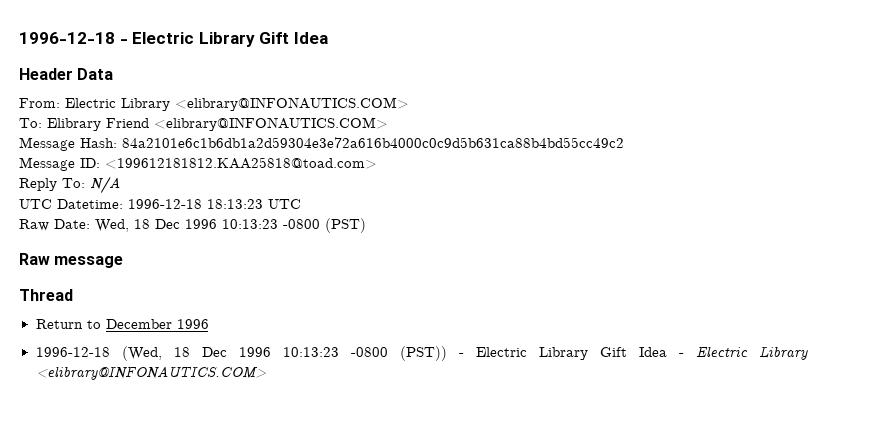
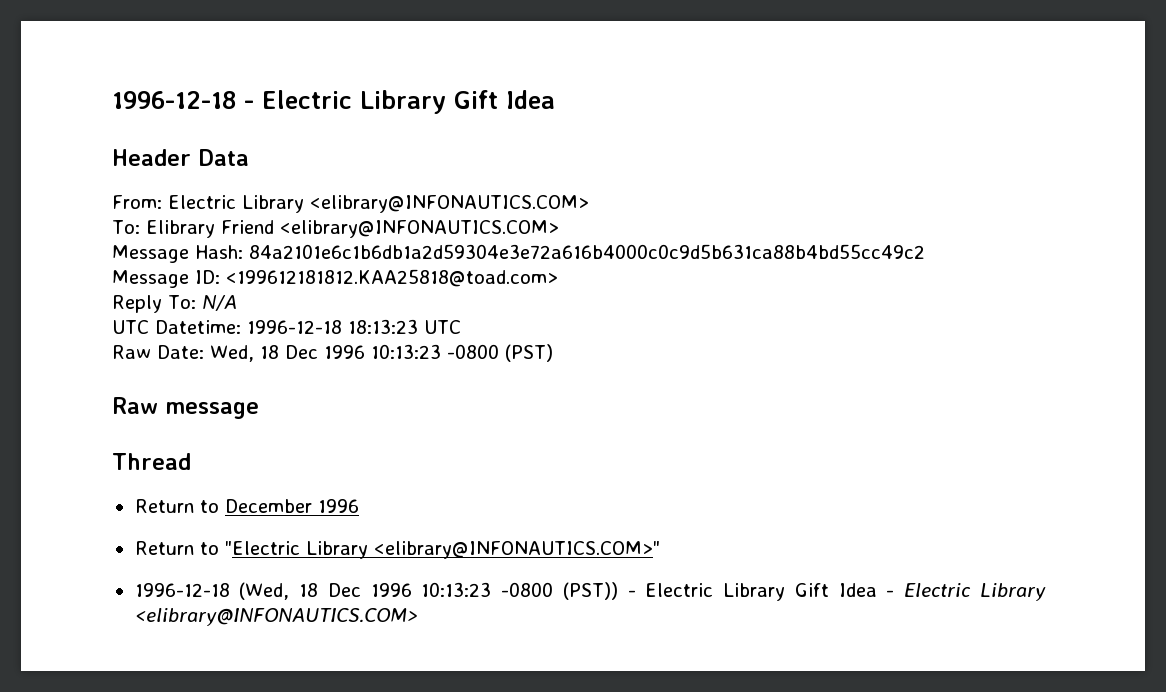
(209, 324) none -> [134,541,660,559] // Return to "Electric Library <elibrary@INFONAUTICS.COM>"

